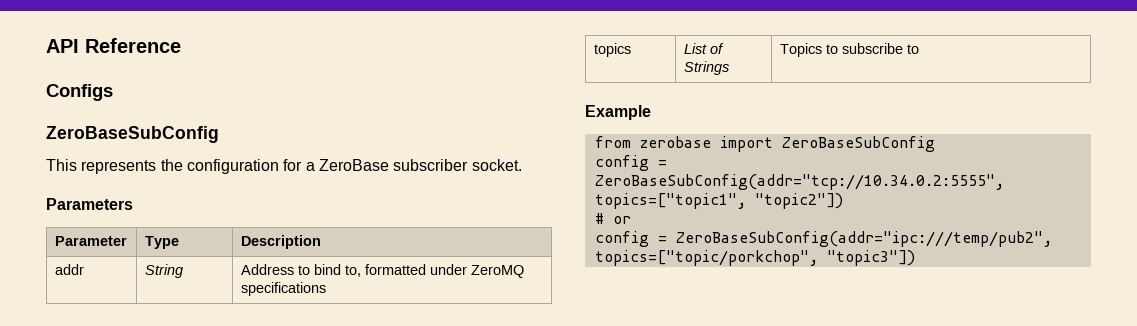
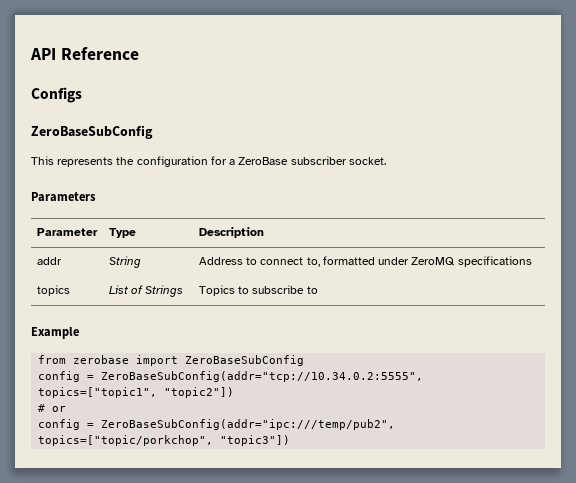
[313,264,341,275] bind -> [260,257,304,265] connect

